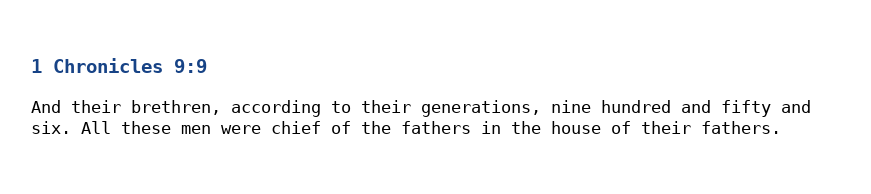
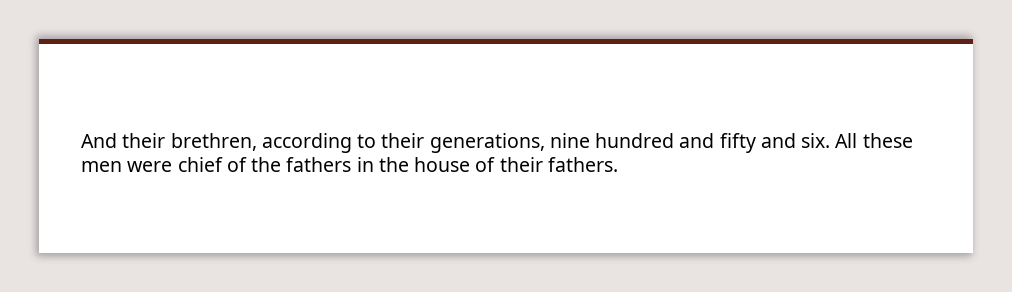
[31,58,207,73] 1 Chronicles 9:9 // -> (81, 140) none

